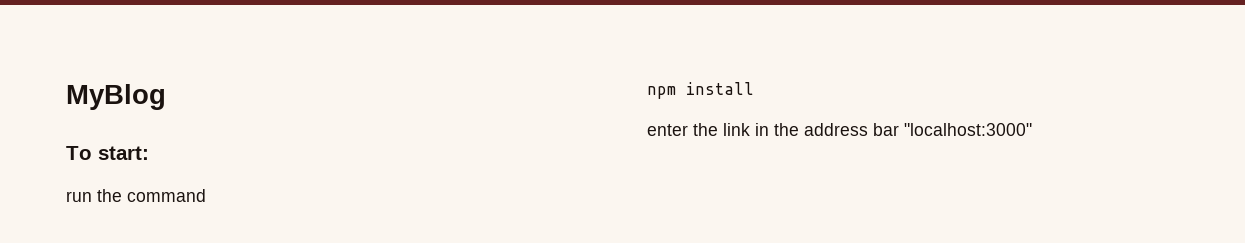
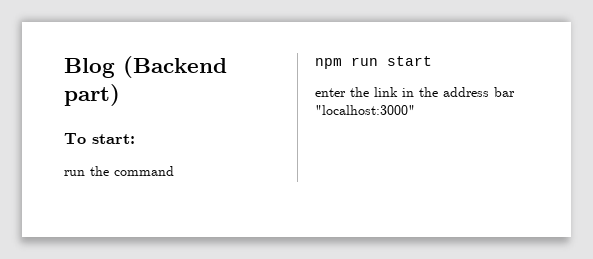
[66,84,166,110] MyBlog -> [64,56,227,78] [64,84,120,106] Blog (Backend part)
[686,82,754,95] install -> [351,56,432,66] run start

